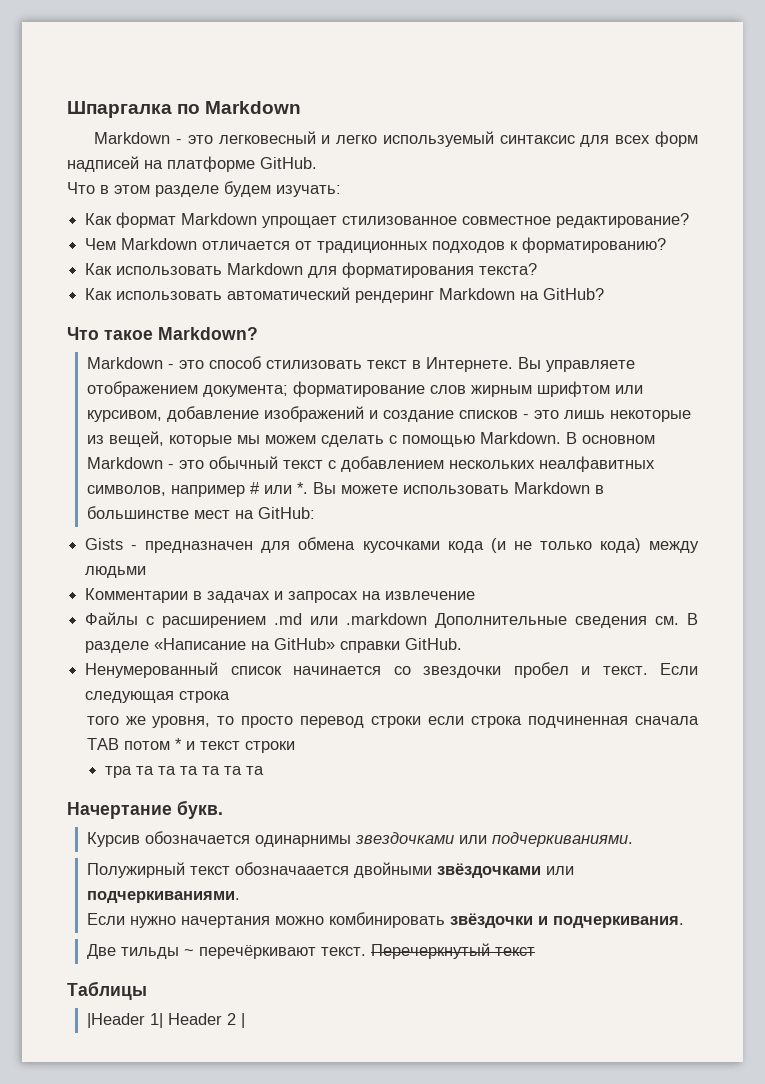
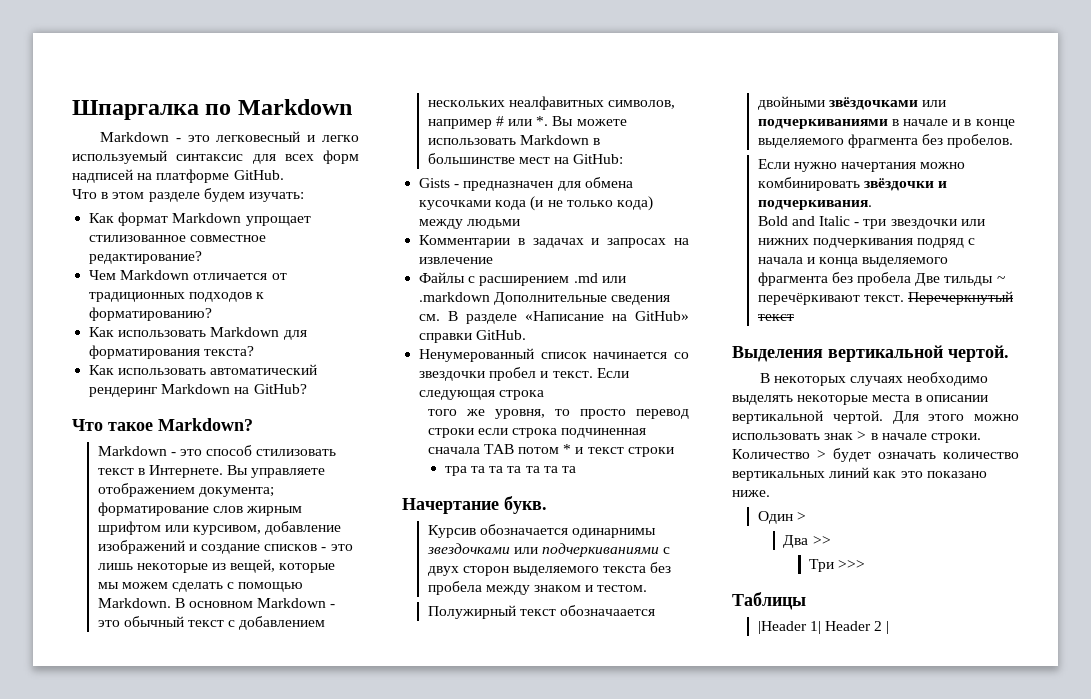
[491,832,633,847] подчеркиваниями. -> [542,543,671,557] [427,562,672,576] [427,581,648,595] подчеркиваниями с двух сторон выделяемого текста без пробела между знаком и тестом.
[86,891,240,903] подчеркиваниями. -> [757,119,1015,129] [757,134,1014,148] подчеркиваниями в начале и в конце выделяемого фрагмента без пробелов.
(684, 922) none -> [757,216,985,229] [757,238,976,248] [757,257,949,267] [757,272,912,286] Bold and Italic - три звездочки или нижних подчеркивания подряд с начала и конца выделяемого фрагмента без пробела
(535, 951) none -> [732,345,1009,362] [759,372,989,386] [732,395,988,405] [732,410,1019,424] [732,431,981,443] [732,448,1019,462] [732,467,987,481] [732,490,770,497] [757,511,806,524] [783,535,831,548] [809,559,866,572] // Выделения вертикальной чертой. // В некоторых случаях необходимо выделять некоторые места в описании вертикальной чертой. Для этого можно использовать знак > в начале строки. Количество > будет означать количество вертикальных линий как это показано ниже. // Один > // Два >> // Три >>>

